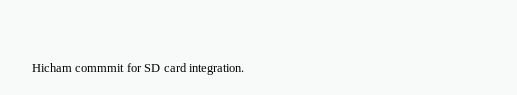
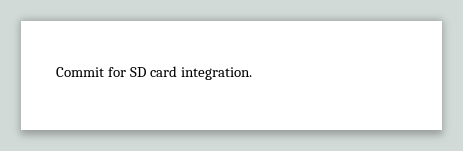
[32,63,125,72] Hicham commmit -> [56,67,104,77] Commit

